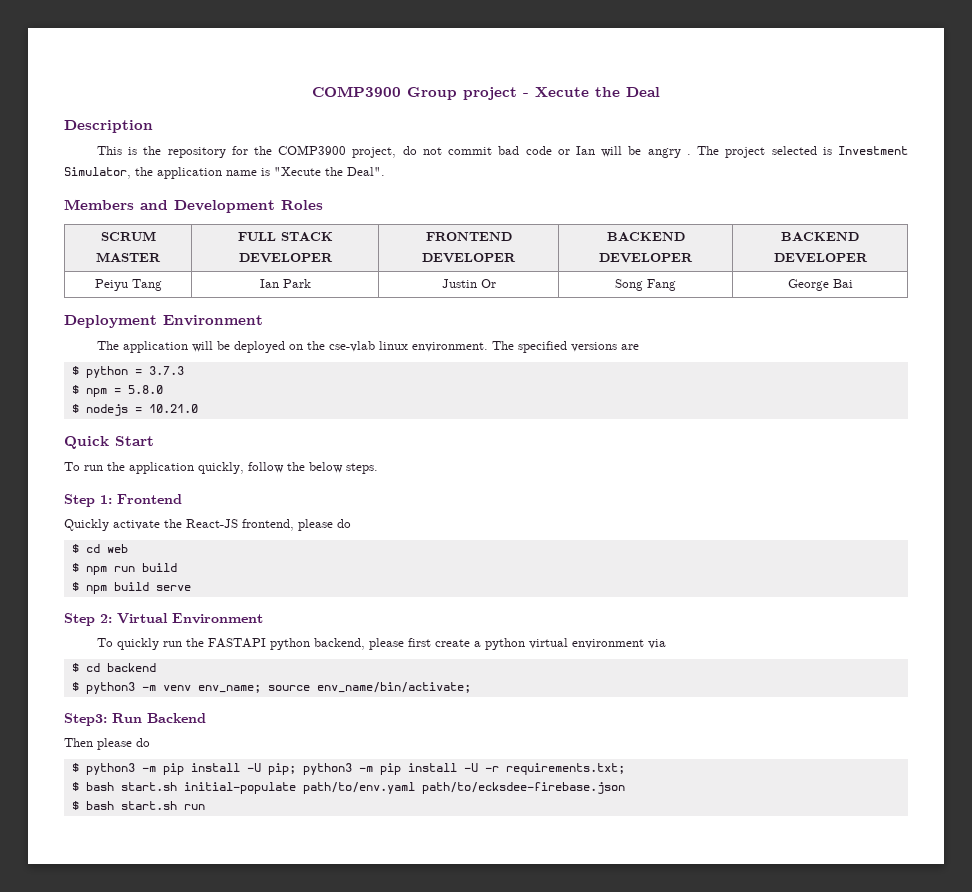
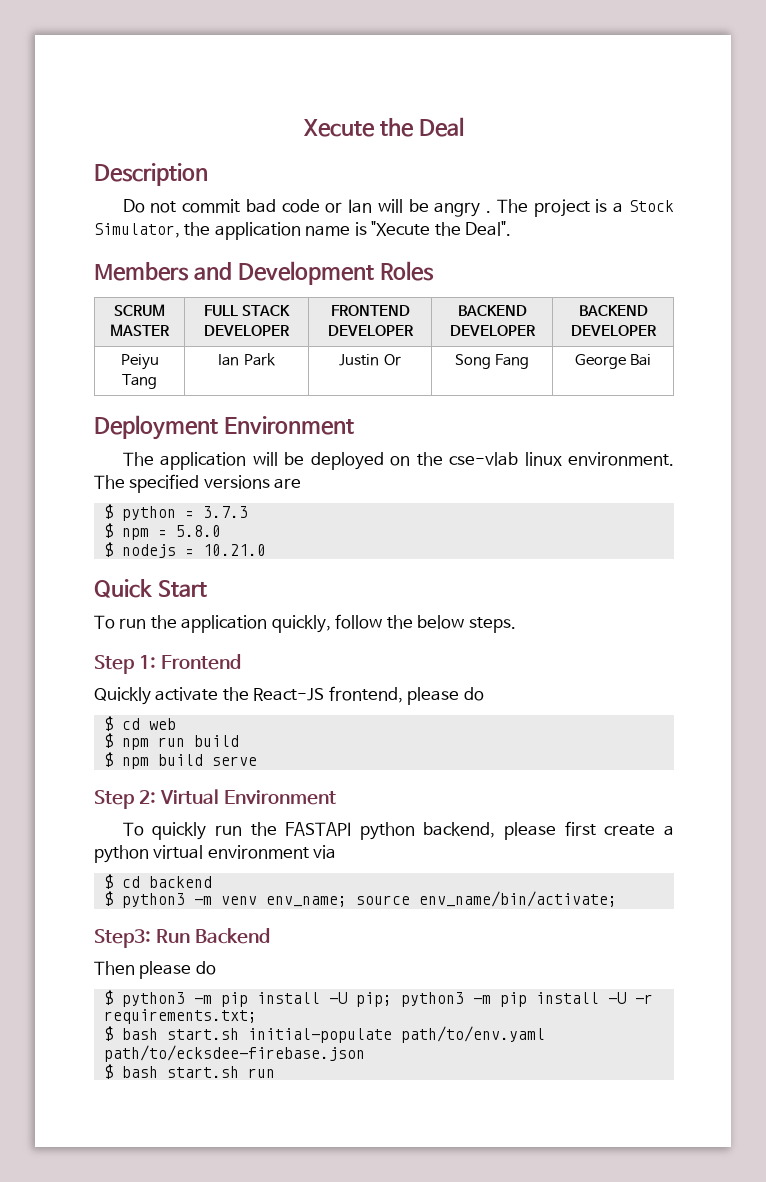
[312,86,529,100] COMP3900 Group project - -> (303, 128) none
[96,145,417,158] This is the repository for the COMP3900 project, do -> [122,199,145,213] Do
[771,146,908,155] selected is Investment -> [595,199,675,213] is a Stock

